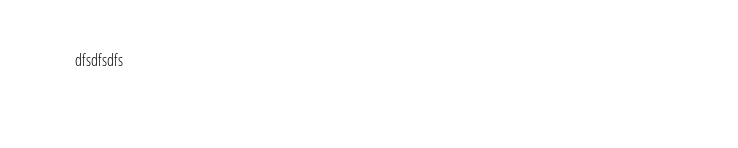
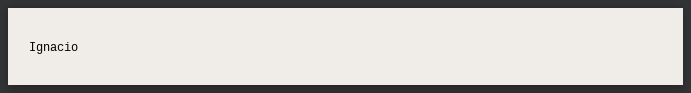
[75,53,123,66] dfsdfsdfs -> [29,42,78,54] Ignacio

